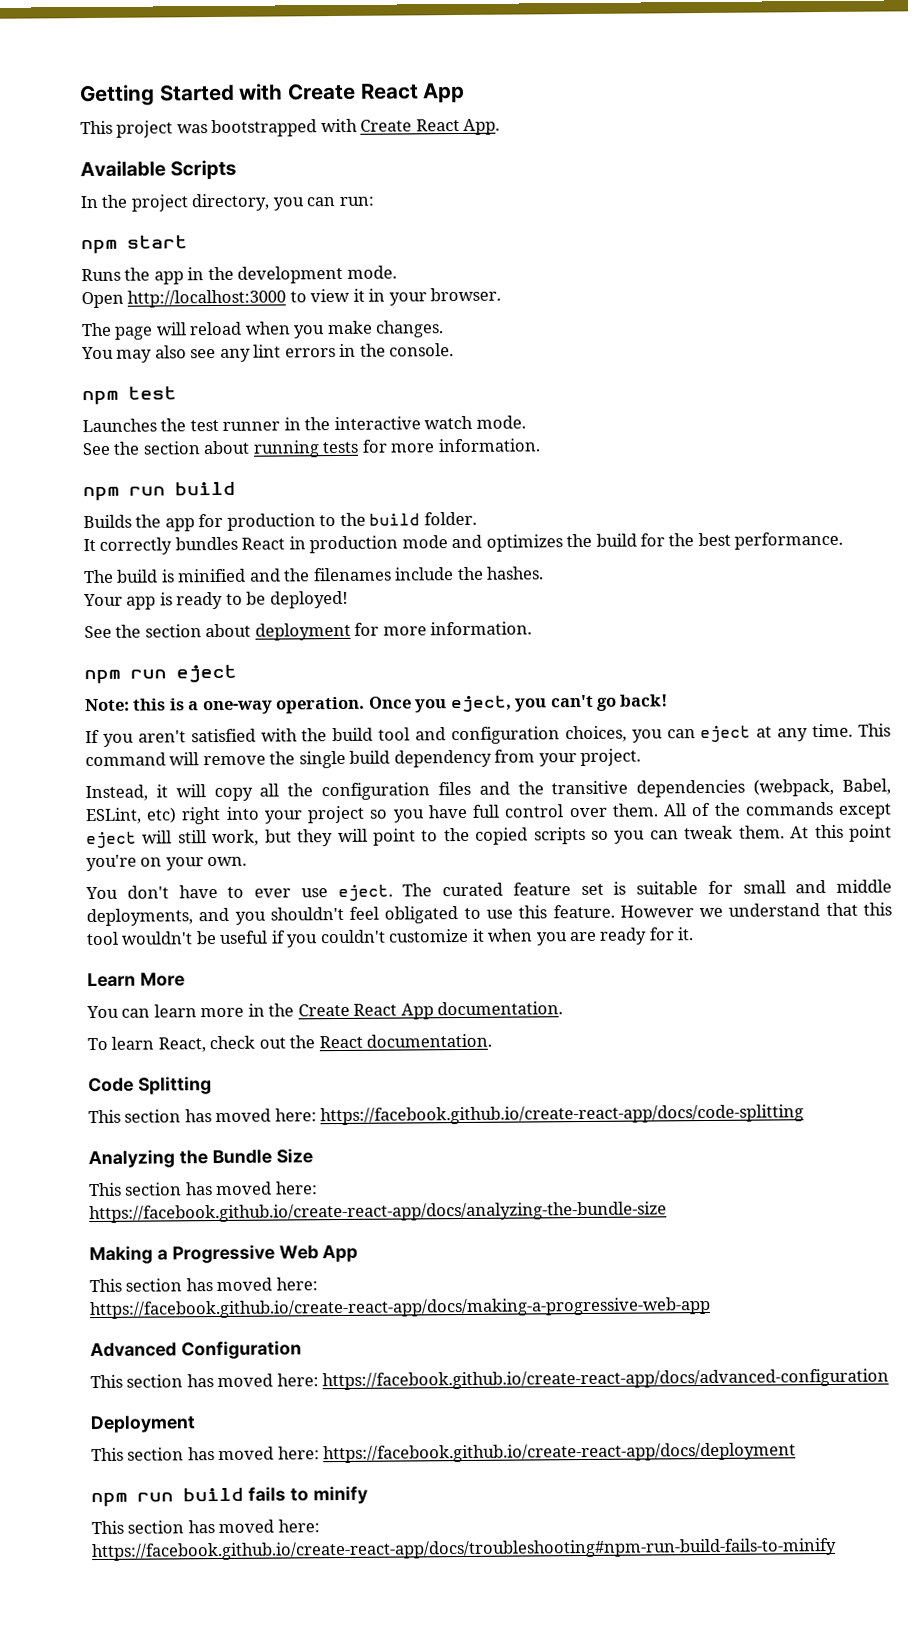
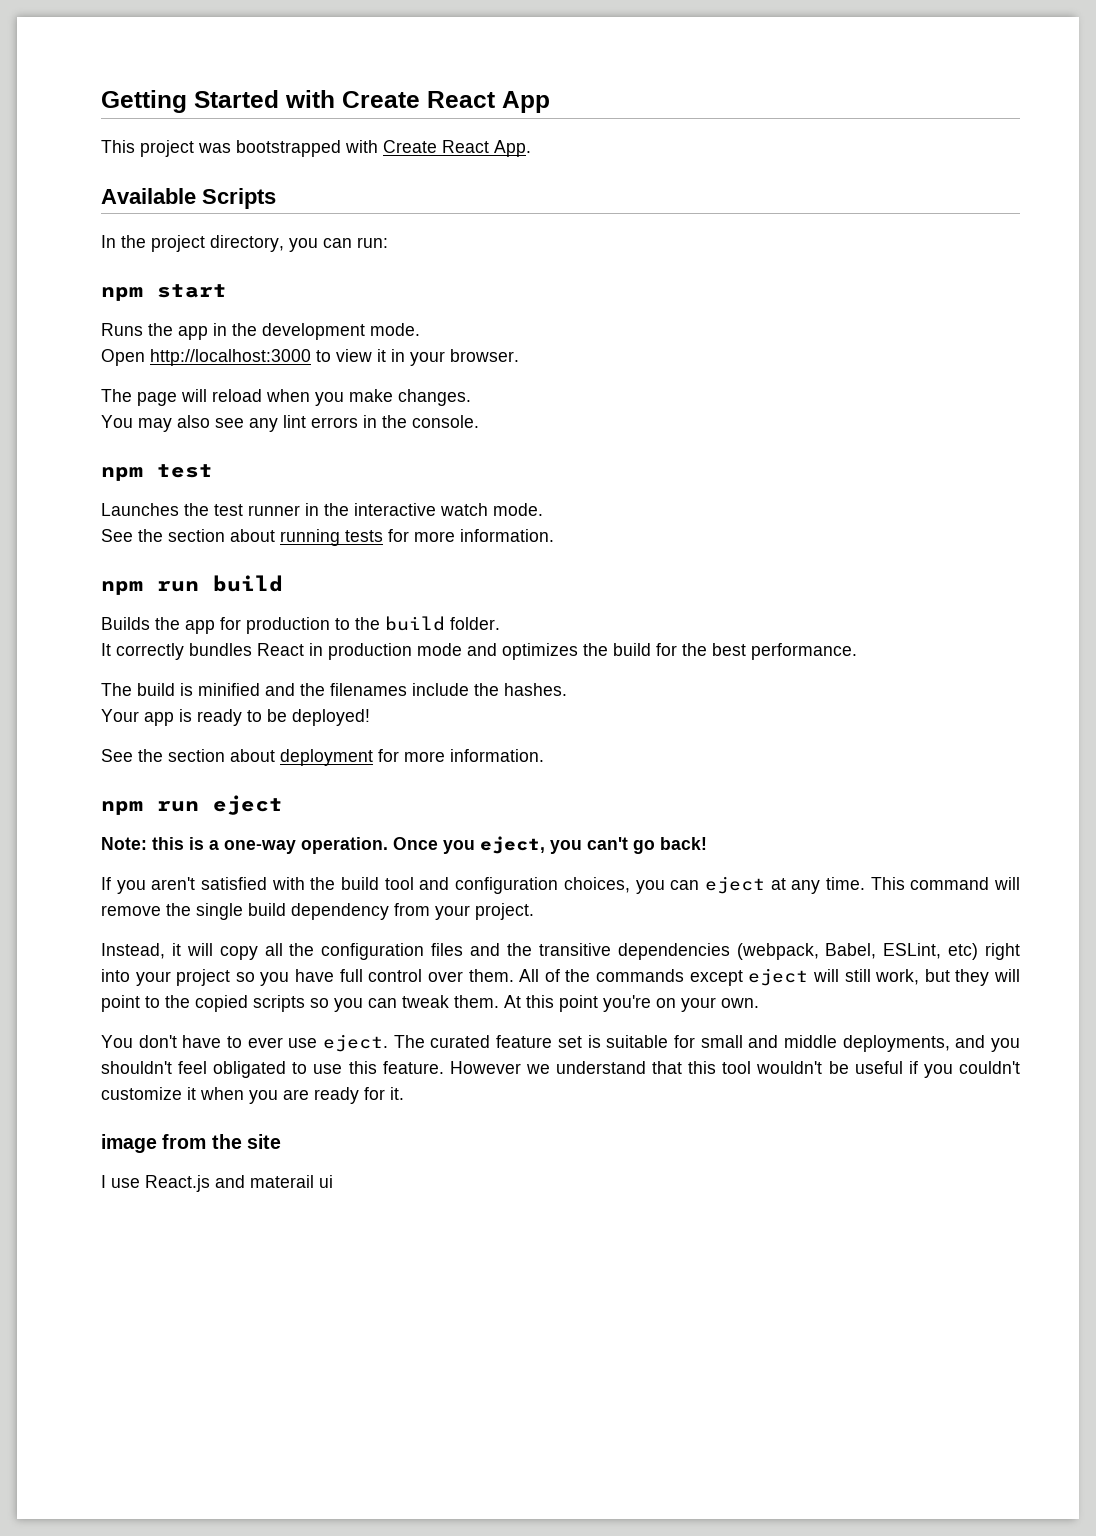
[87,972,185,988] [86,1001,564,1020] [87,1033,493,1053] [88,1076,212,1095] [88,1104,805,1126] [88,1148,313,1169] [88,1181,318,1197] [89,1201,667,1224] [89,1244,359,1265] [89,1277,318,1293] [89,1296,711,1320] [90,1340,302,1360] [90,1368,890,1391] [90,1415,196,1434] [91,1442,797,1464] [91,1485,368,1508] [91,1519,320,1535] [91,1537,837,1562] Learn More // You can learn more in the Create React App documentation. // To learn React, check out the React documentation. // Code Splitting // This section has moved here: https://facebook.github.io/create-react-app/docs/code-splitting // Analyzing the Bundle Size // This section has moved here: https://facebook.github.io/create-react-app/docs/analyzing-the-bundle-size // Making a Progressive Web App // This section has moved here: https://facebook.github.io/create-react-app/docs/making-a-progressive-web-app // Advanced Configuration // This section has moved here: https://facebook.github.io/create-react-app/docs/advanced-configuration // Deployment // This section has moved here: https://facebook.github.io/create-react-app/docs/deployment // npm run build fails to minify // This section has moved here: https://facebook.github.io/create-react-app/docs/troubleshooting#npm-run-build-fails-to-minify -> [101,1134,281,1153] [101,1175,333,1192] image from the site // I use React.js and materail ui

